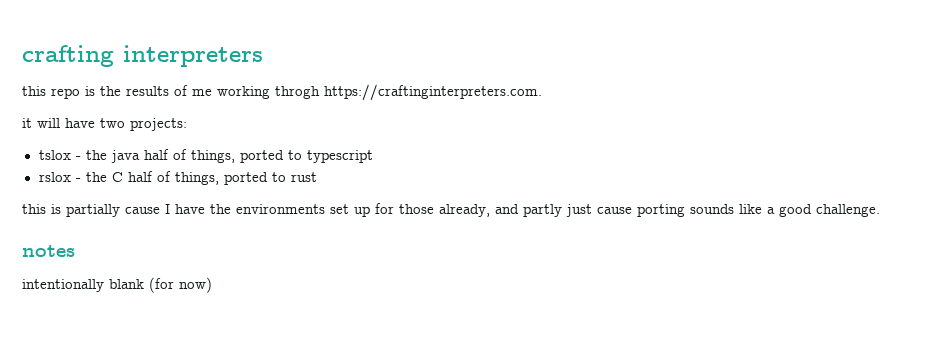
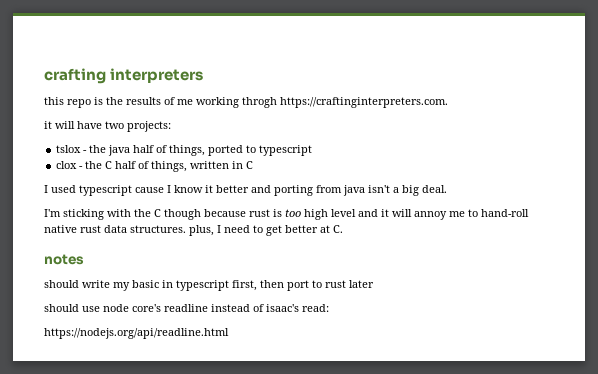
[38,172,71,182] rslox -> [56,161,78,169] clox
[223,172,317,185] [22,203,880,217] [22,245,75,257] [22,277,212,293] ported to rust // this is partially cause I have the environments set up for those already, and partly just cause porting sounds like a good challenge. // notes // intentionally blank (for now) -> [190,161,254,169] [44,185,447,196] [44,209,529,220] [44,225,343,236] [44,254,84,265] [44,280,374,291] [44,304,329,312] [44,328,229,339] written in C // I used typescript cause I know it better and porting from java isn't a big deal. // I'm sticking with the C though because rust is too high level and it will annoy me to hand-roll native rust data structures. plus, I need to get better at C. // notes // should write my basic in typescript first, then port to rust later // should use node core's readline instead of isaac's read: // https://nodejs.org/api/readline.html

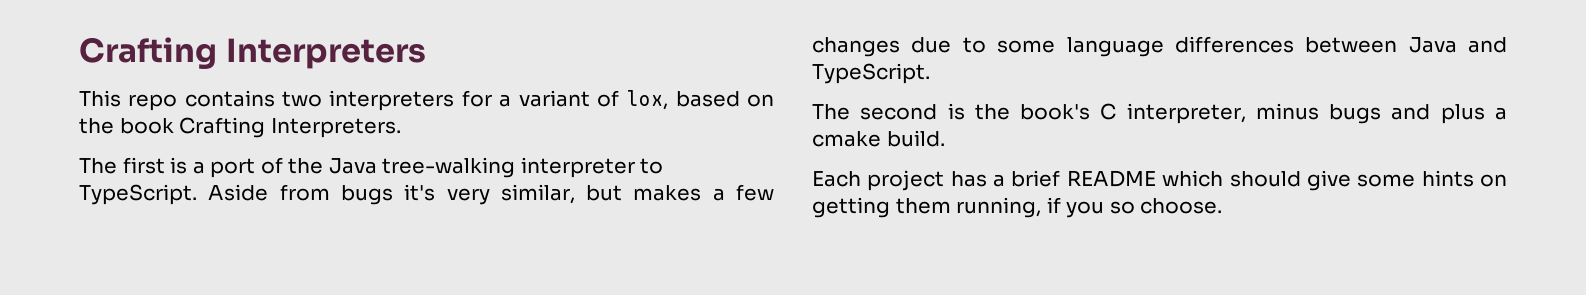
[44,68,204,84] [44,97,448,108] [44,121,171,132] [56,145,313,156] [56,161,254,172] [44,185,447,196] [44,209,529,220] [44,225,343,236] [44,254,84,265] [44,280,374,291] [44,304,329,312] [44,328,229,339] crafting interpreters // this repo is the results of me working throgh https://craftinginterpreters.com. // it will have two projects: // tslox - the java half of things, ported to typescript // clox - the C half of things, written in C // I used typescript cause I know it better and porting from java isn't a big deal. // I'm sticking with the C though because rust is too high level and it will annoy me to hand-roll native rust data structures. plus, I need to get better at C. // notes // should write my basic in typescript first, then port to rust later // should use node core's readline instead of isaac's read: // https://nodejs.org/api/readline.html -> [79,37,426,69] [79,90,775,111] [79,117,401,138] [79,157,664,178] [79,184,774,205] [812,36,1507,57] [812,63,930,84] [812,103,1507,124] [812,130,945,147] [812,170,1507,191] [812,197,1223,218] Crafting Interpreters // This repo contains two interpreters for a variant of lox, based on the book Crafting Interpreters. // The first is a port of the Java tree-walking interpreter to TypeScript. Aside from bugs it's very similar, but makes a few changes due to some language differences between Java and TypeScript. // The second is the book's C interpreter, minus bugs and plus a cmake build. // Each project has a brief README which should give some hints on getting them running, if you so choose.

